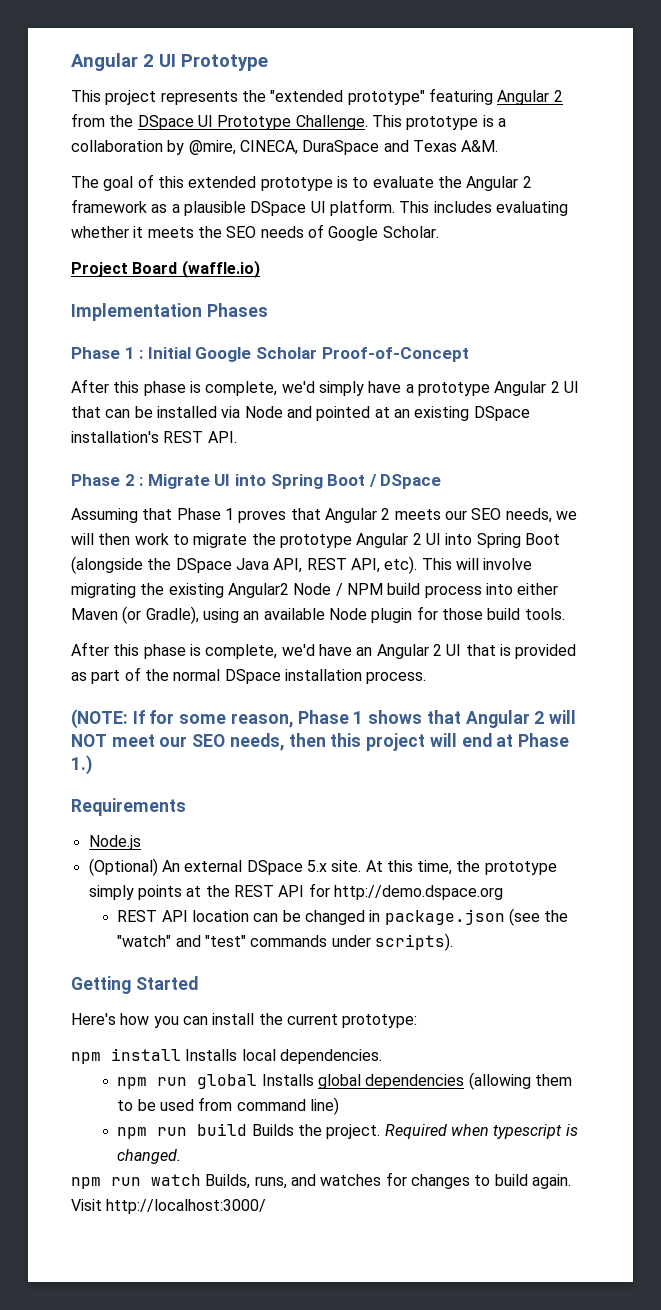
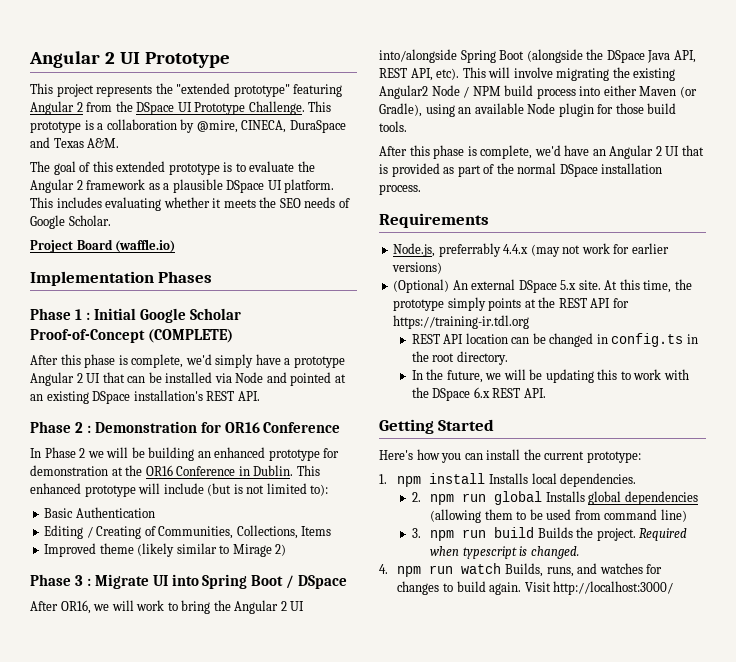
(469, 354) none -> [147,329,233,343] (COMPLETE)
(144, 481) none -> [94,421,341,433] [30,447,340,461] [30,465,320,476] [30,483,329,497] [44,507,155,518] [44,525,332,539] [44,543,287,557] [30,574,91,586] Demonstration for OR16 Conference // In Phase 2 we will be building an enhanced prototype for demonstration at the OR16 Conference in Dublin. This enhanced prototype will include (but is not limited to): // Basic Authentication // Editing / Creating of Communities, Collections, Items // Improved theme (likely similar to Mirage 2) // Phase 3 :
[71,508,577,523] [71,533,131,545] Assuming that Phase 1 proves that Angular 2 meets our SEO needs, we will then -> [30,600,134,614] After OR16, we will
[193,533,473,548] migrate the prototype Angular 2 UI into -> [181,600,305,614] [379,49,457,63] bring the Angular 2 UI into/alongside
[71,709,576,729] [71,733,569,751] [71,755,92,775] [71,798,186,816] [88,835,141,850] (NOTE: If for some reason, Phase 1 shows that Angular 2 will NOT meet our SEO needs, then this project will end at Phase 1.) // Requirements // Node.js -> [379,213,489,228] [393,243,669,257] [392,262,443,274] Requirements // Node.js, preferrably 4.4.x (may not work for earlier versions)
[333,885,503,900] http://demo.dspace.org -> [393,315,530,329] https://training-ir.tdl.org
[384,908,569,926] [117,933,454,951] package.json (see the "watch" and "test" commands under scripts). -> [611,333,698,347] [411,351,508,365] [411,369,689,383] [411,387,546,401] config.ts in the root directory. // In the future, we will be updating this to work with the DSpace 6.x REST API.
(418, 1021) none -> [379,474,387,484] 1.
(382, 1056) none -> [411,492,421,502] 2.
(340, 1106) none -> [411,528,421,538] 3.
(182, 1156) none -> [379,564,388,574] 4.

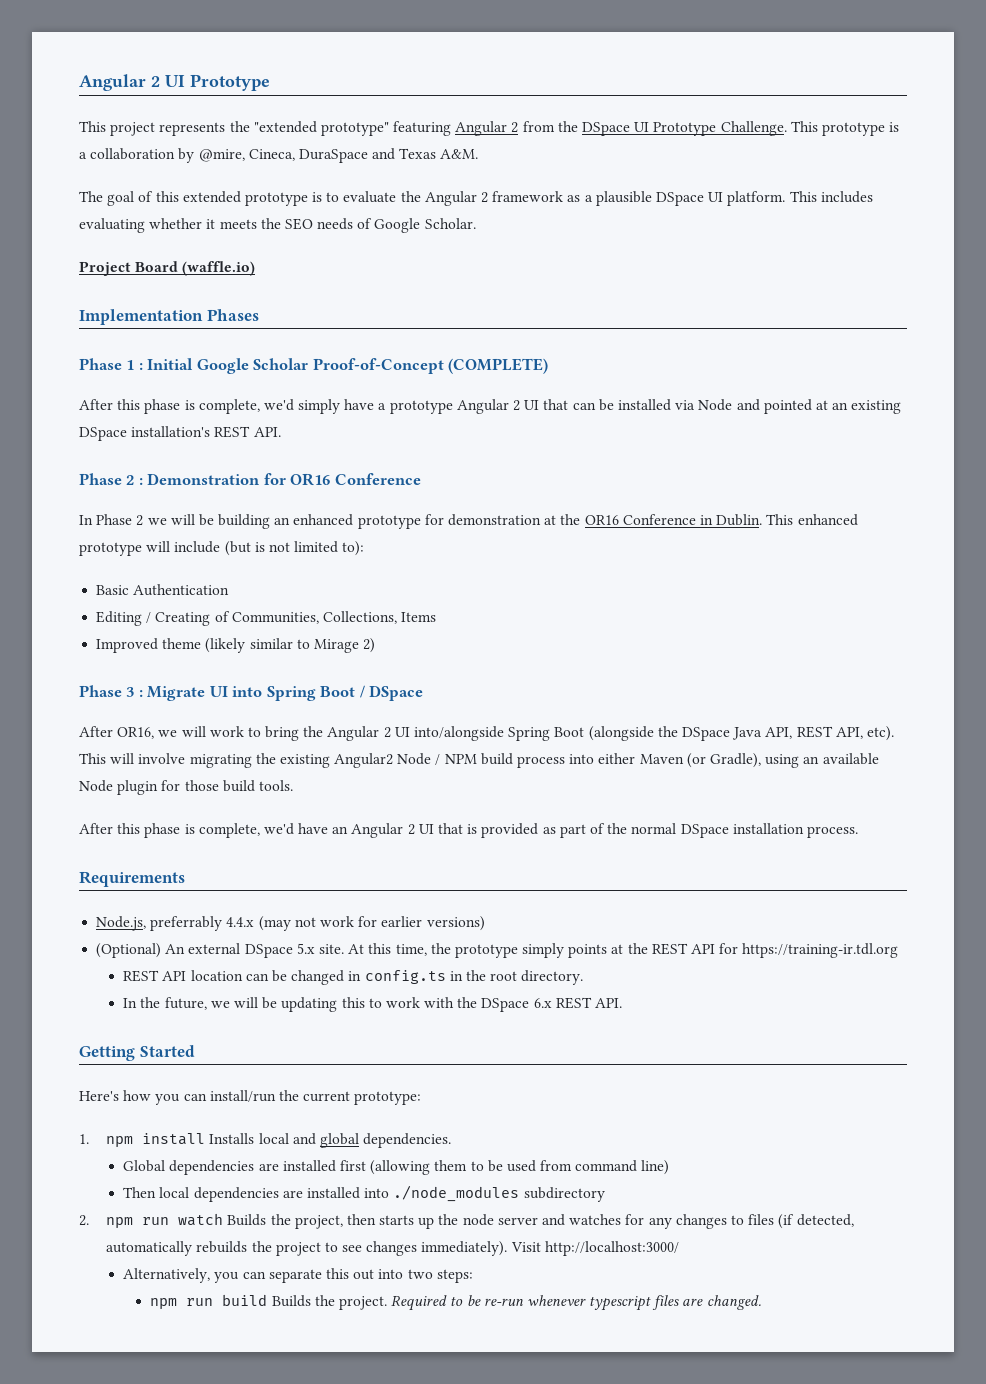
[241,120,287,133] CINECA, -> [248,149,295,161] Cineca,
[486,449,521,460] install -> [209,1090,276,1102] install/run
(557, 478) none -> [292,1133,359,1148] and global
[411,491,698,505] 2. npm run global Installs global dependencies -> [123,1160,366,1175] Global dependencies are installed first
[411,528,421,538] 3. -> [123,1185,605,1202] [79,1213,854,1229] [106,1241,679,1256] [123,1268,473,1283] Then local dependencies are installed into ./node_modules subdirectory // 2. npm run watch Builds the project, then starts up the node server and watches for any changes to files (if detected, automatically rebuilds the project to see changes immediately). Visit http://localhost:3000/ // Alternatively, you can separate this out into two steps: //
[430,546,579,559] [379,563,663,577] [397,581,674,595] when typescript is changed. // 4. npm run watch Builds, runs, and watches for changes to build again. Visit http://localhost:3000/ -> [450,1295,761,1311] to be re-run whenever typescript files are changed.

